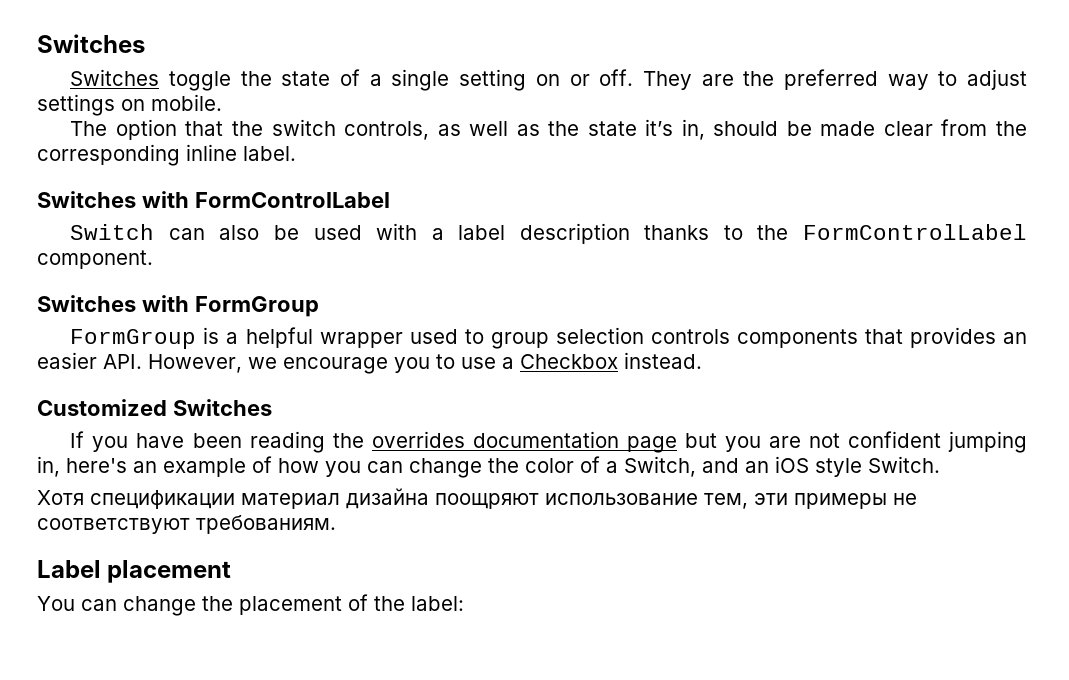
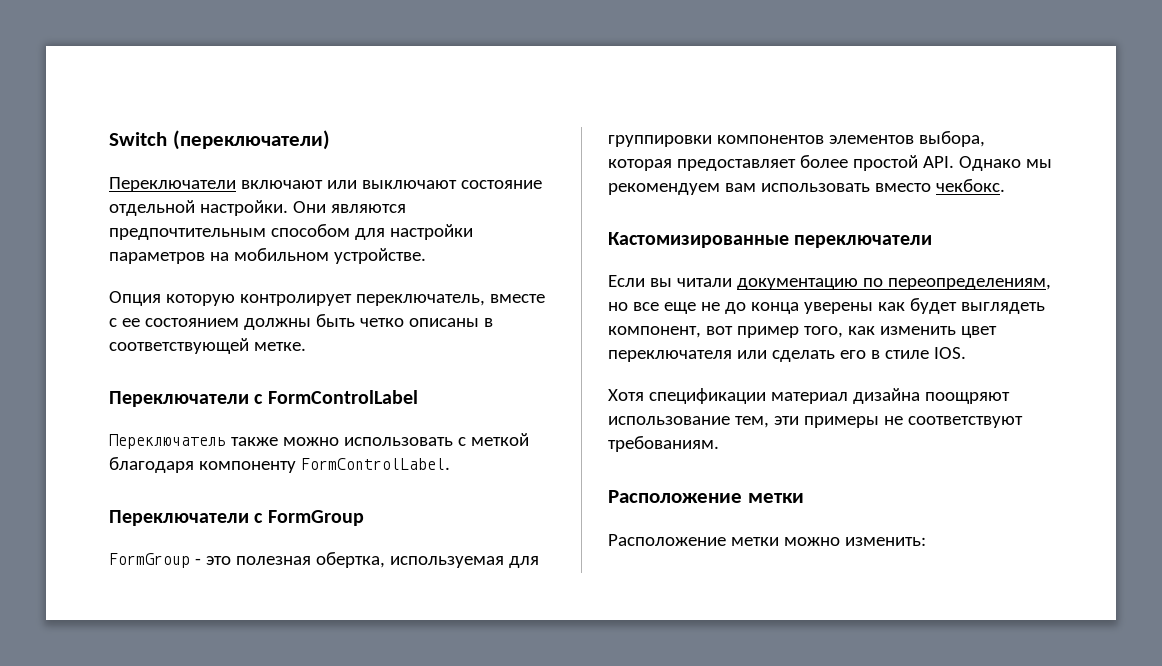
[37,34,145,53] [70,69,1027,91] [37,94,222,116] [70,119,1028,140] [37,144,296,166] [37,191,390,208] [70,223,1027,244] [37,250,153,269] [37,295,319,317] [70,327,1028,349] [37,352,702,374] [37,399,272,416] [70,431,1028,453] [37,456,940,478] Switches // Switches toggle the state of a single setting on or off. They are the preferred way to adjust settings on mobile. // The option that the switch controls, as well as the state it’s in, should be made clear from the corresponding inline label. // Switches with FormControlLabel // Switch can also be used with a label description thanks to the FormControlLabel component. // Switches with FormGroup // FormGroup is a helpful wrapper used to group selection controls components that provides an easier API. However, we encourage you to use a Checkbox instead. // Customized Switches // If you have been reading the overrides documentation page but you are not confident jumping in, here's an example of how you can change the color of a Switch, and an iOS style Switch. -> [109,130,330,150] [109,177,542,192] [109,200,406,216] [109,224,473,240] [109,248,426,264] [109,291,545,306] [109,314,493,330] [109,338,306,354] [109,390,418,407] [109,433,529,449] [109,457,450,473] [109,510,364,526] [109,552,539,568] [608,131,985,147] [608,155,1052,171] [608,179,1005,195] [608,232,933,248] [608,275,1051,290] [608,298,1045,314] [608,326,997,338] [608,347,966,362] Switch (переключатели) // Переключатели включают или выключают состояние отдельной настройки. Они являются предпочтительным способом для настройки параметров на мобильном устройстве. // Опция которую контролирует переключатель, вместе с ее состоянием должны быть четко описаны в соответствующей метке. // Переключатели с FormControlLabel // Переключатель также можно использовать с меткой благодаря компоненту FormControlLabel. // Переключатели с FormGroup // FormGroup - это полезная обертка, используемая для группировки компонентов элементов выбора, которая предоставляет более простой API. Однако мы рекомендуем вам использовать вместо чекбокс. // Кастомизированные переключатели // Если вы читали документацию по переопределениям, но все еще не до конца уверены как будет выглядеть компонент, вот пример того, как изменить цвет переключателя или сделать его в стиле IOS.
[37,560,232,583] [37,594,464,616] Label placement // You can change the placement of the label: -> [608,490,804,503] [608,534,926,546] Расположение метки // Расположение метки можно изменить:

